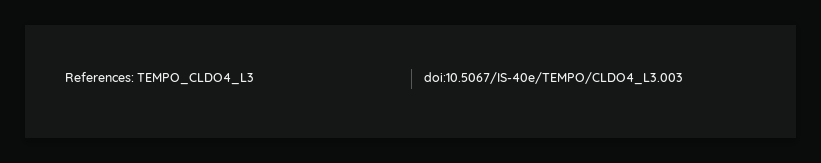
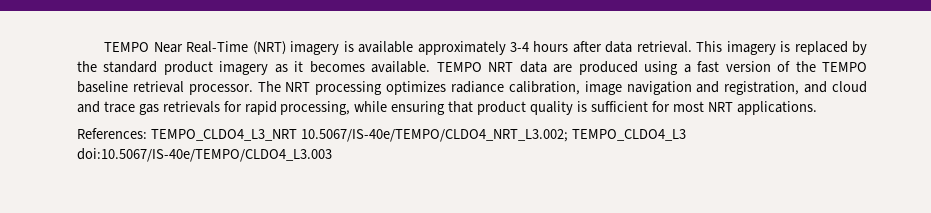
[65,72,134,82] References: -> [104,41,868,55] [77,61,868,75] [77,81,868,95] [77,101,817,115] [77,128,568,142] TEMPO Near Real-Time (NRT) imagery is available approximately 3-4 hours after data retrieval. This imagery is replaced by the standard product imagery as it becomes available. TEMPO NRT data are produced using a fast version of the TEMPO baseline retrieval processor. The NRT processing optimizes radiance calibration, image navigation and registration, and cloud and trace gas retrievals for rapid processing, while ensuring that product quality is sufficient for most NRT applications. // References: TEMPO_CLDO4_L3_NRT 10.5067/IS-40e/TEMPO/CLDO4_NRT_L3.002;

